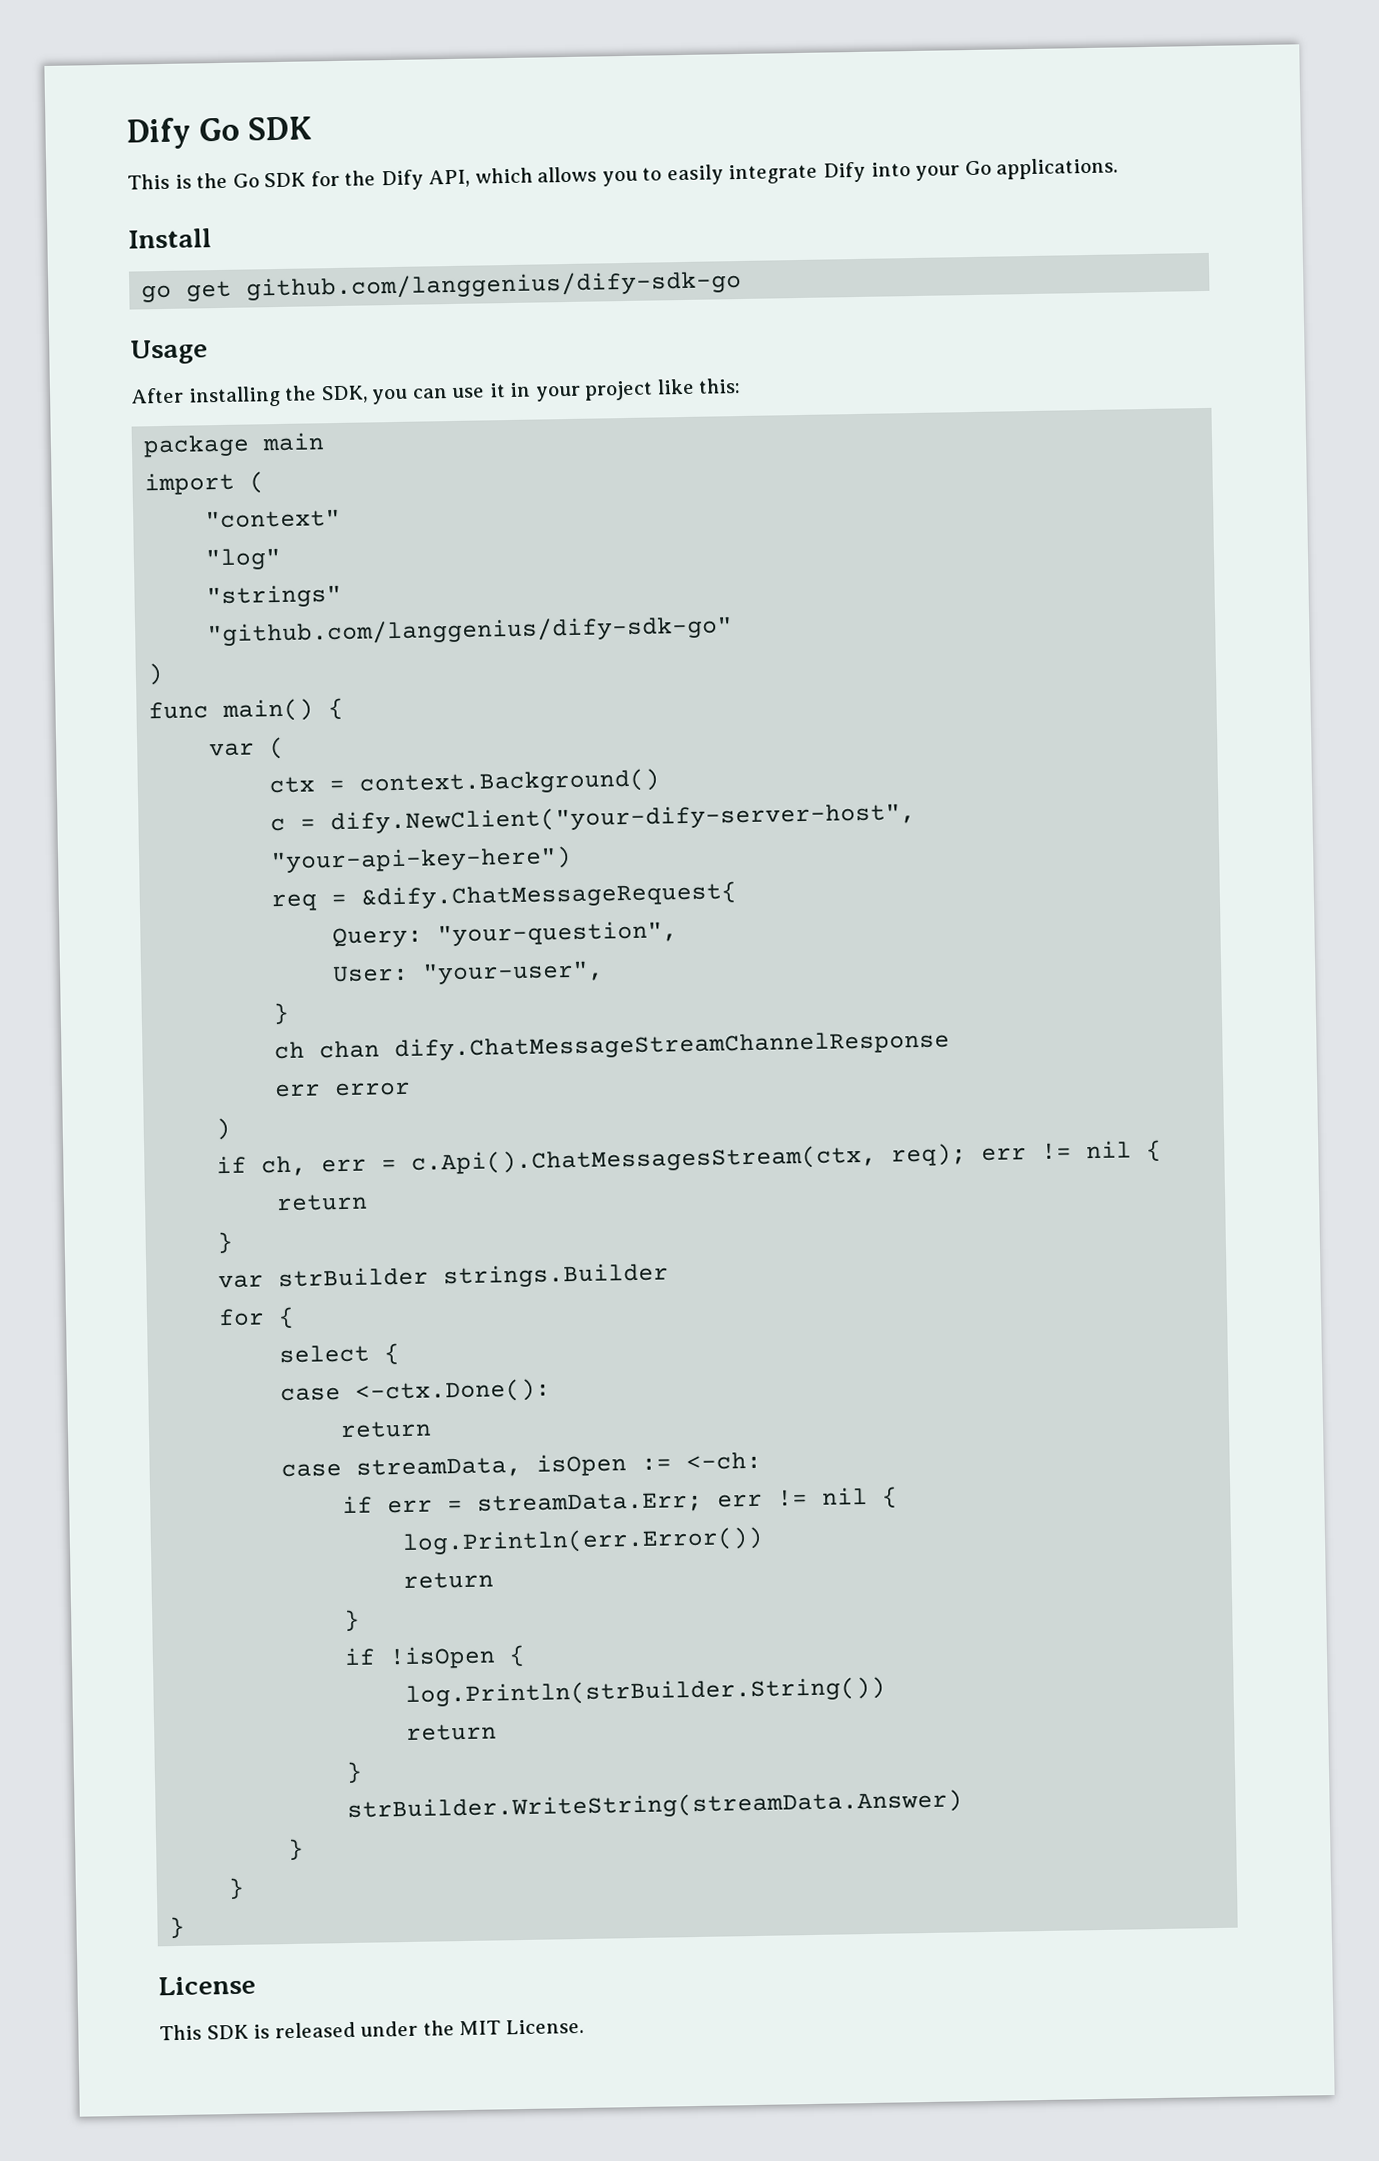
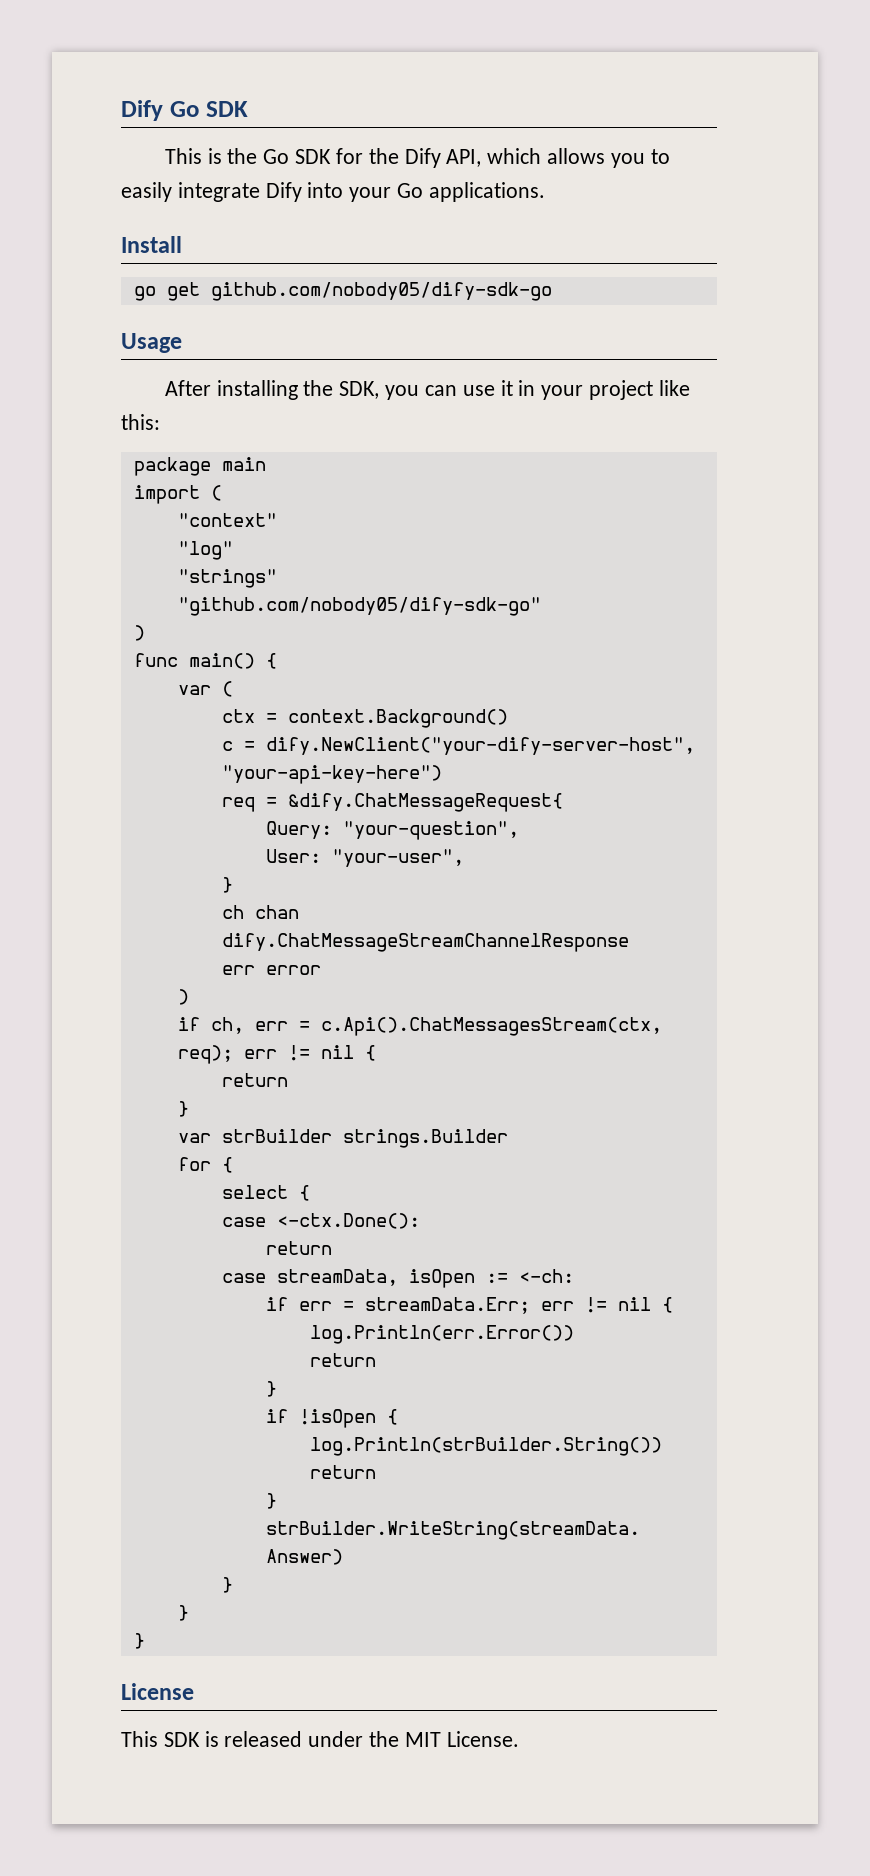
[246,269,743,301] github.com/langgenius/dify-sdk-go -> [210,282,552,301] github.com/nobody05/dify-sdk-go
[207,615,734,647] "github.com/langgenius/dify-sdk-go" -> [177,597,541,616] "github.com/nobody05/dify-sdk-go"

